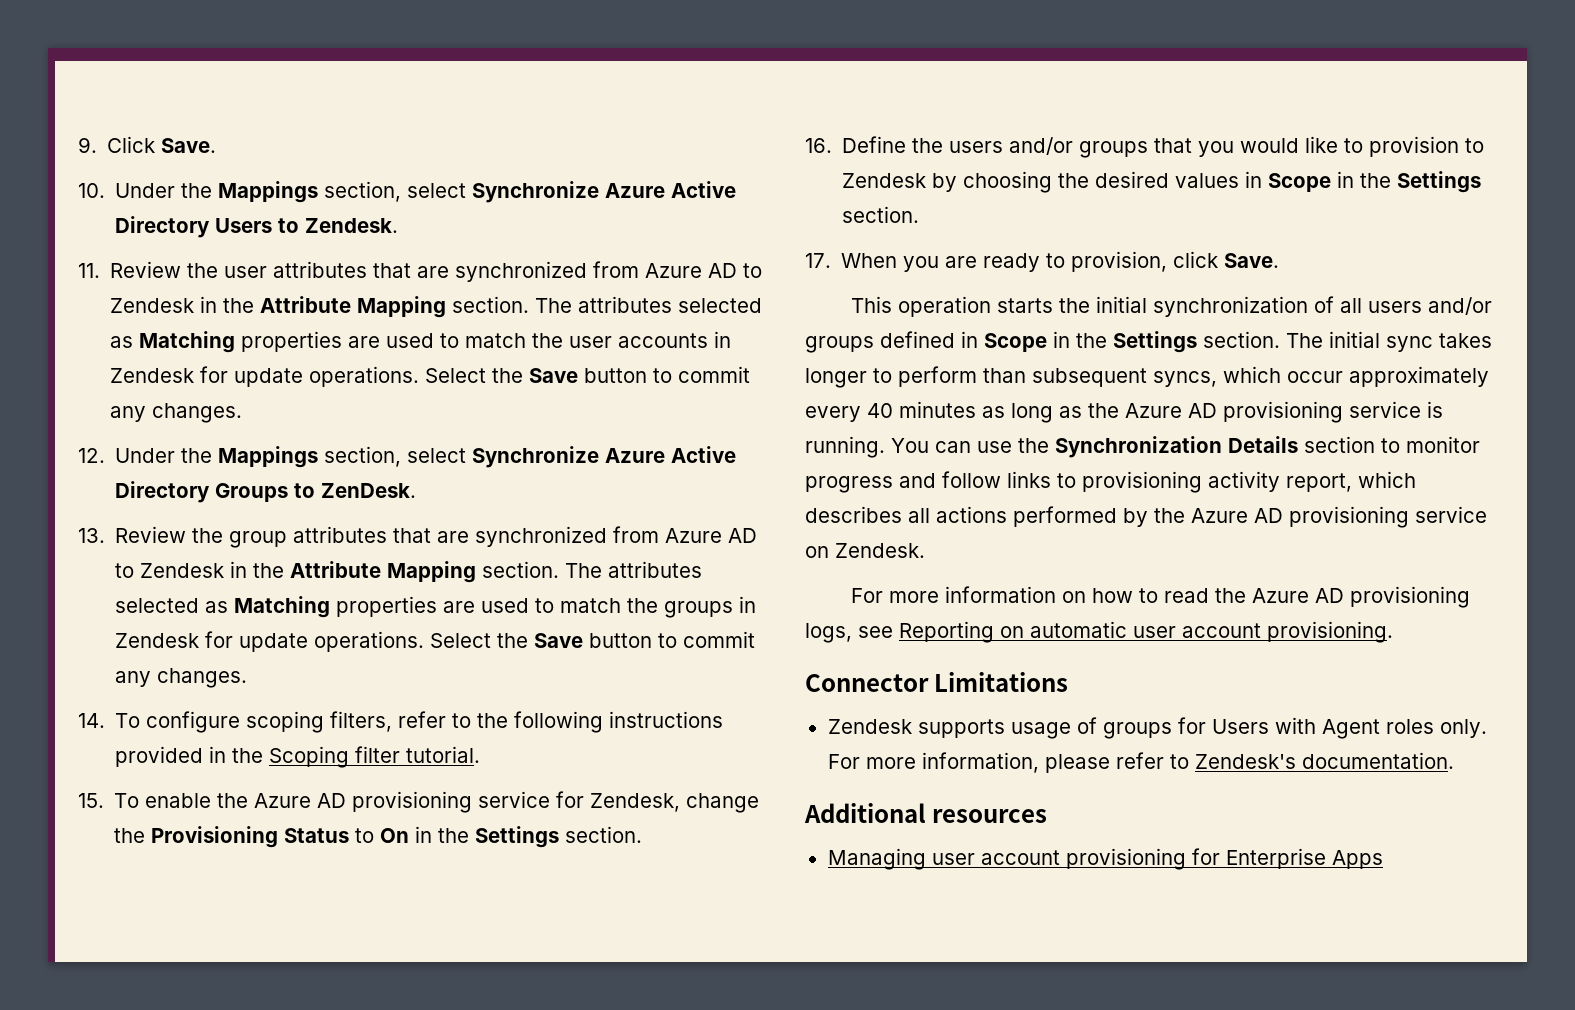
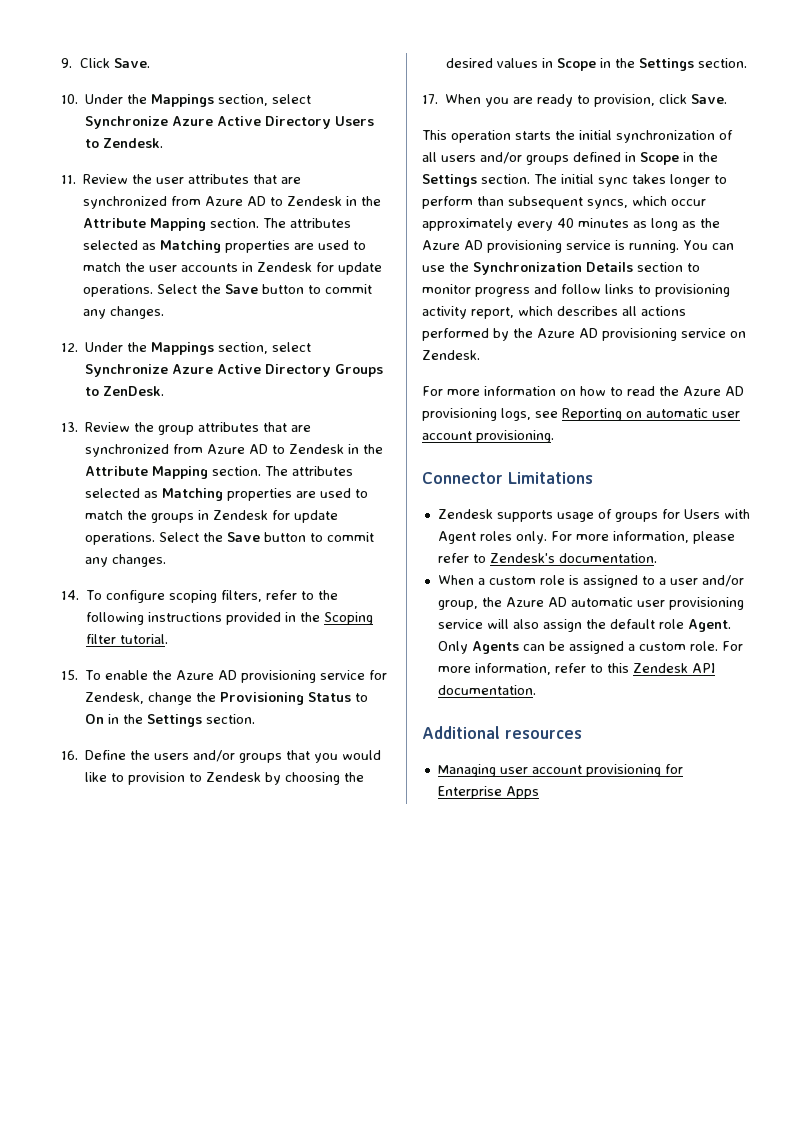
(1454, 760) none -> [437,575,744,588] [437,597,744,610] [437,619,731,632] [437,641,743,654] [437,663,715,675] [437,685,536,695] // When a custom role is assigned to a user and/or group, the Azure AD automatic user provisioning service will also assign the default role Agent. Only Agents can be assigned a custom role. For more information, refer to this Zendesk API documentation.

